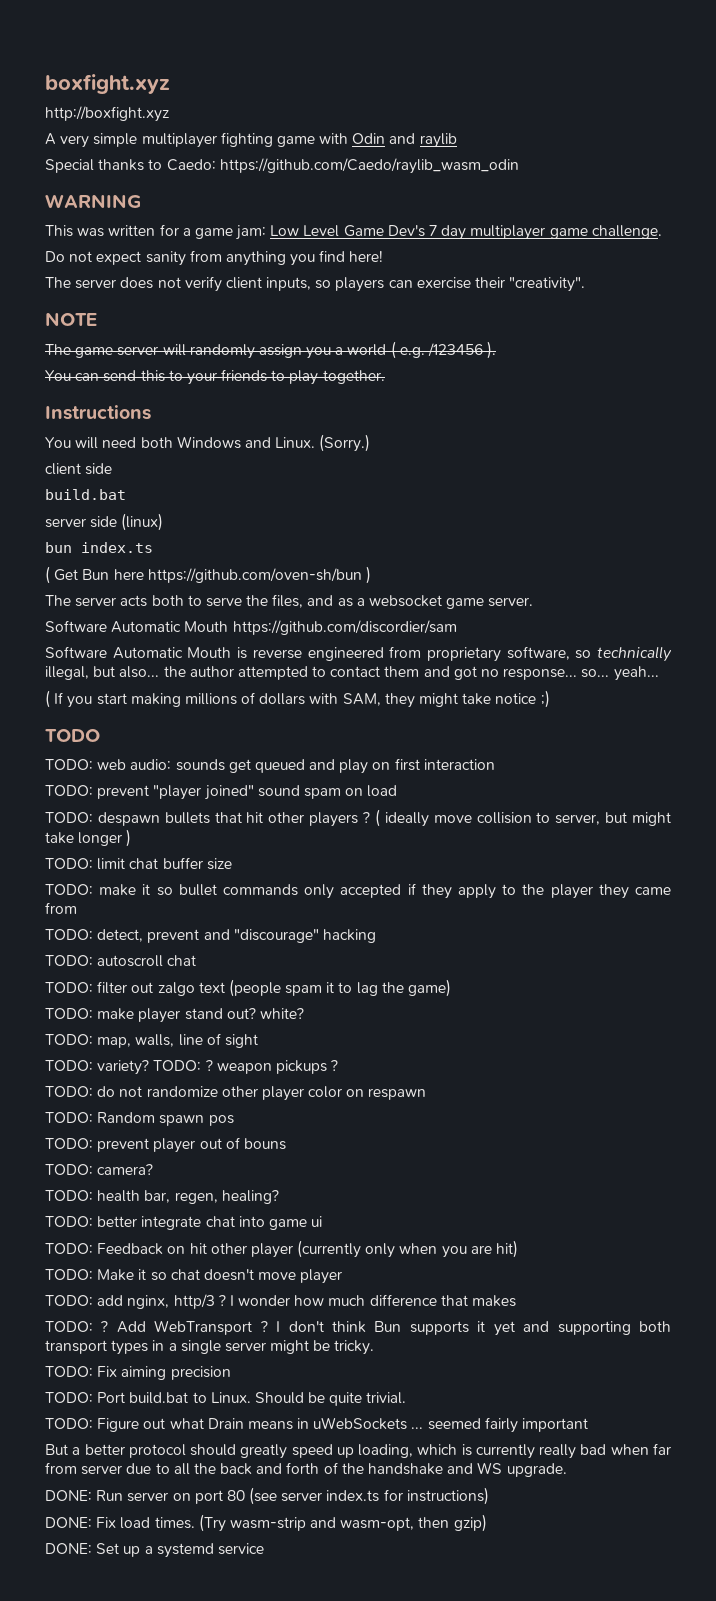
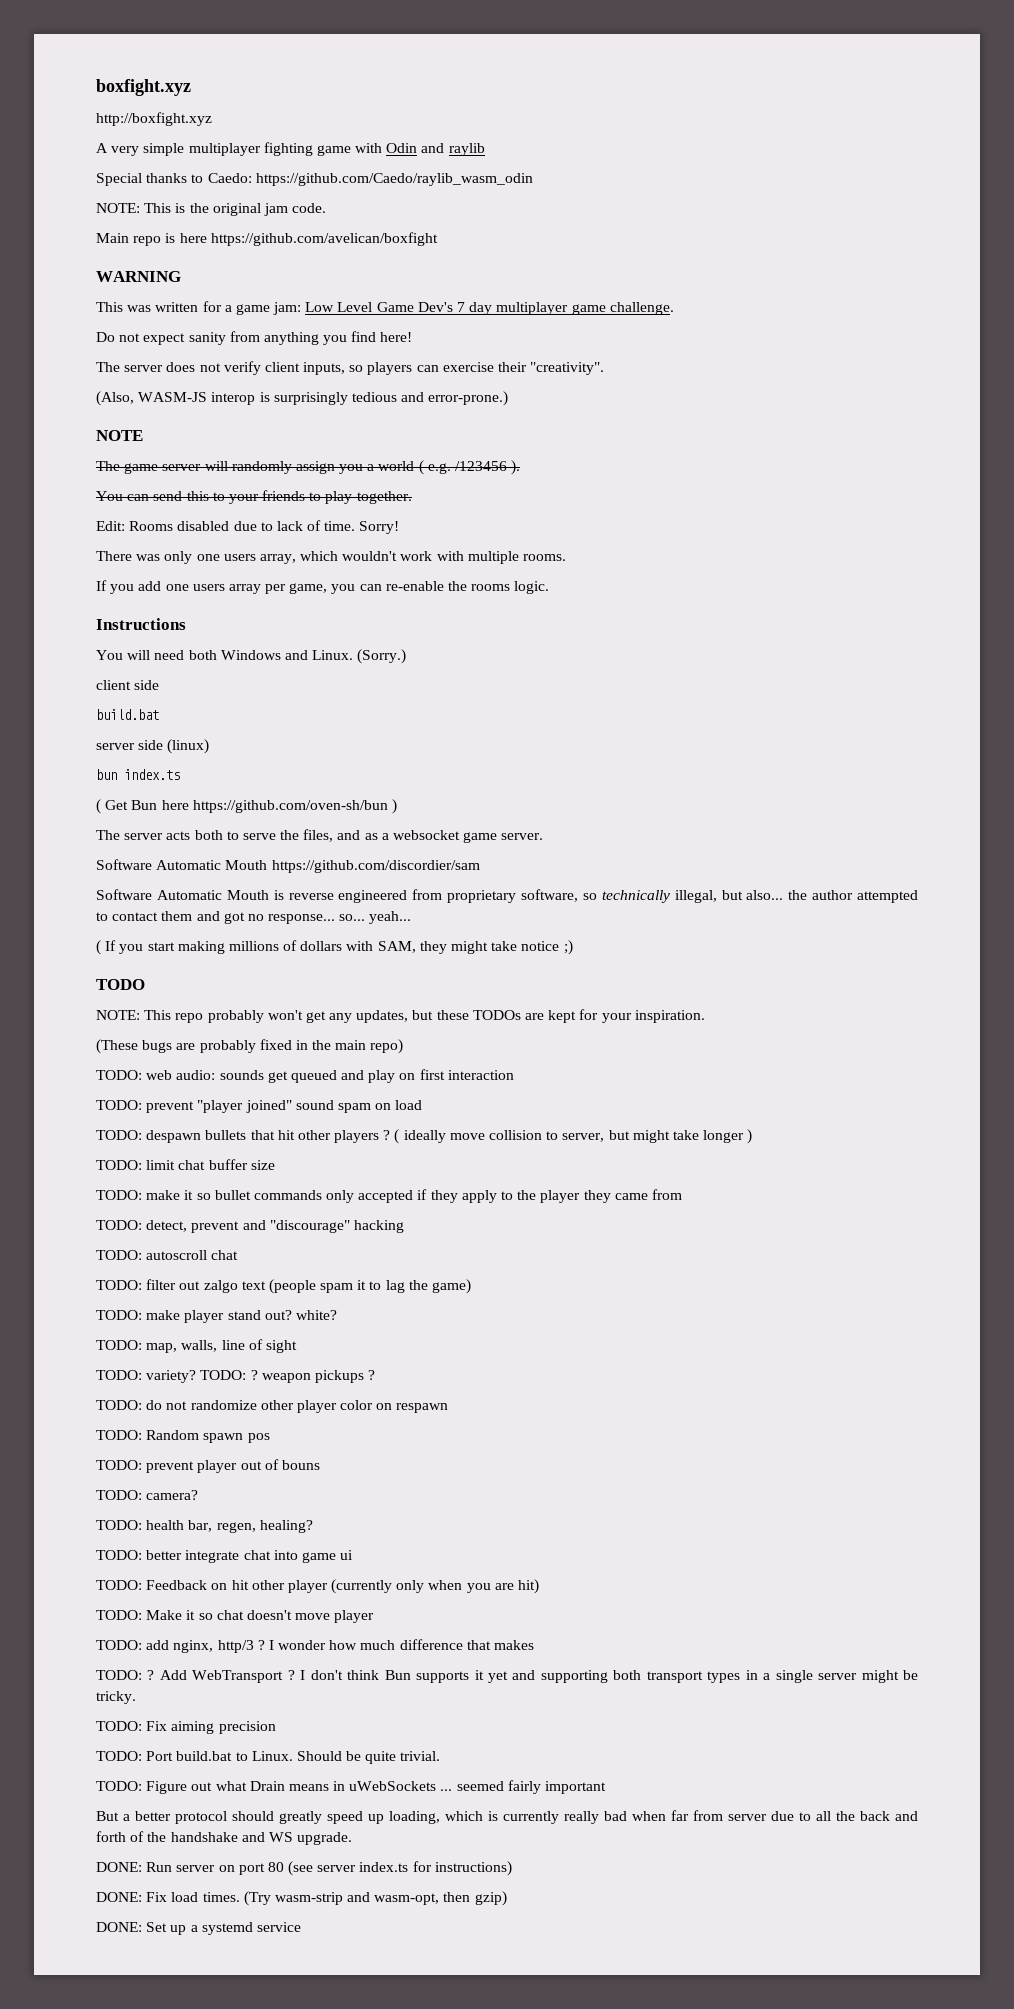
(519, 166) none -> [96,203,327,216] [96,232,438,246] // NOTE: This is the original jam code. // Main repo is here https://github.com/avelican/boxfight
(586, 284) none -> [96,391,509,406] // (Also, WASM-JS interop is surprisingly tedious and error-prone.)
(385, 377) none -> [96,520,400,534] [96,551,567,564] [96,580,550,594] // Edit: Rooms disabled due to lack of time. Sorry! // There was only one users array, which wouldn't work with multiple rooms. // If you add one users array per game, you can re-enable the rooms logic.
(100, 735) none -> [96,1009,705,1023] [96,1039,404,1054] // NOTE: This repo probably won't get any updates, but these TODOs are kept for your inspiration. // (These bugs are probably fixed in the main repo)

